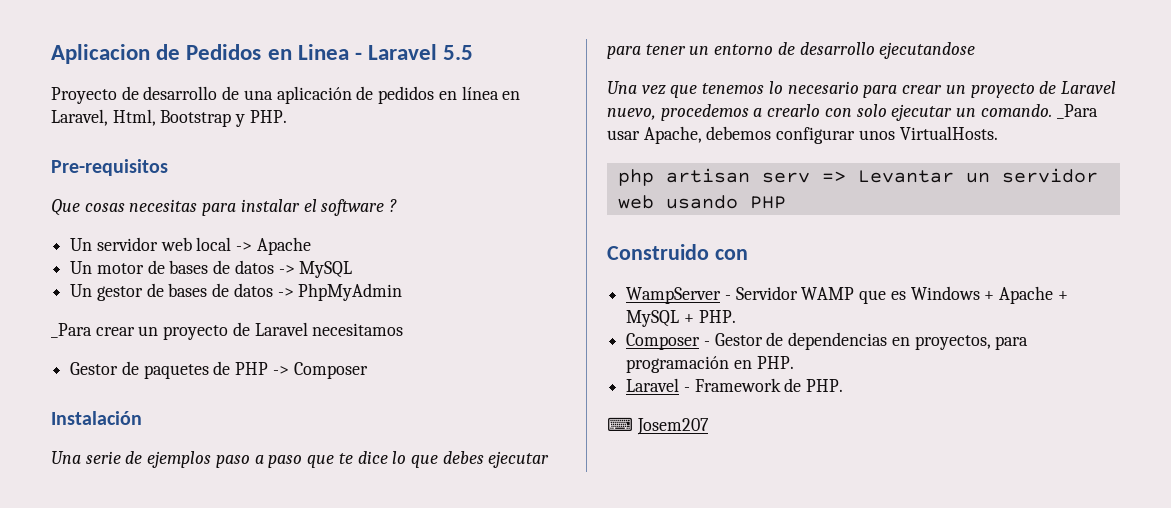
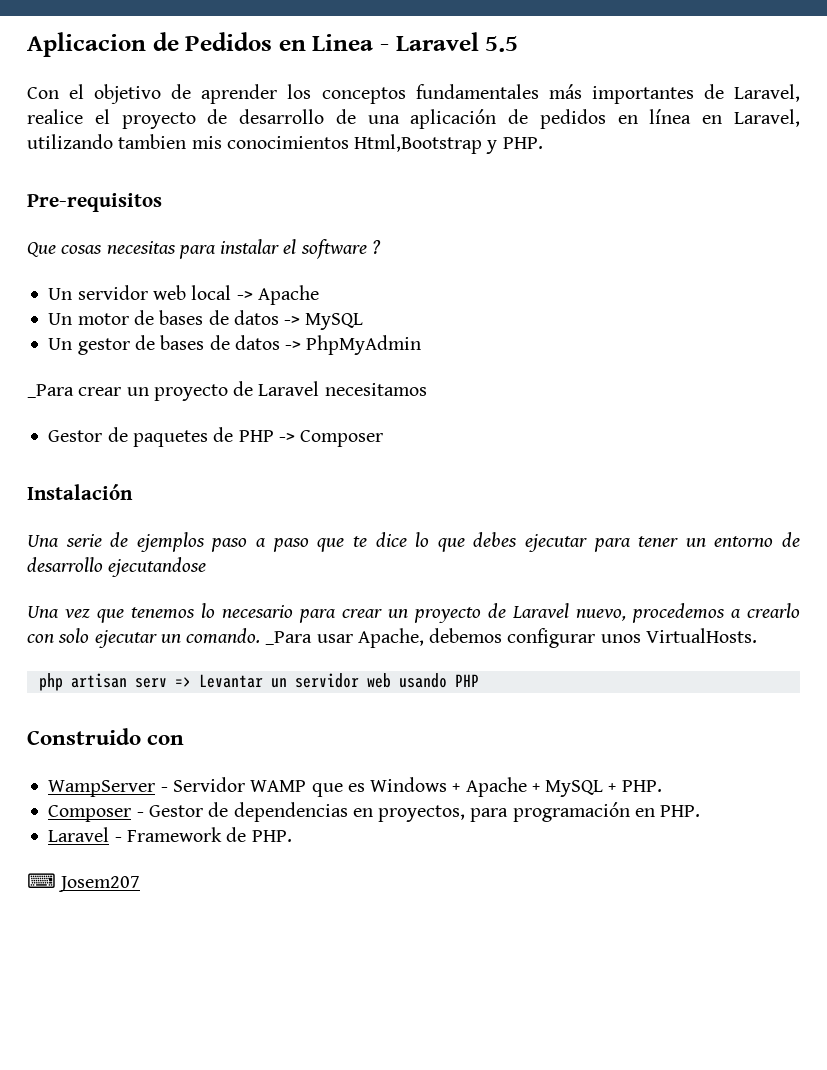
[51,87,117,104] Proyecto -> [27,84,801,104] [27,109,196,129] Con el objetivo de aprender los conceptos fundamentales más importantes de Laravel, realice el proyecto
[112,109,232,127] Html, Bootstrap -> [27,134,483,154] utilizando tambien mis conocimientos Html,Bootstrap

